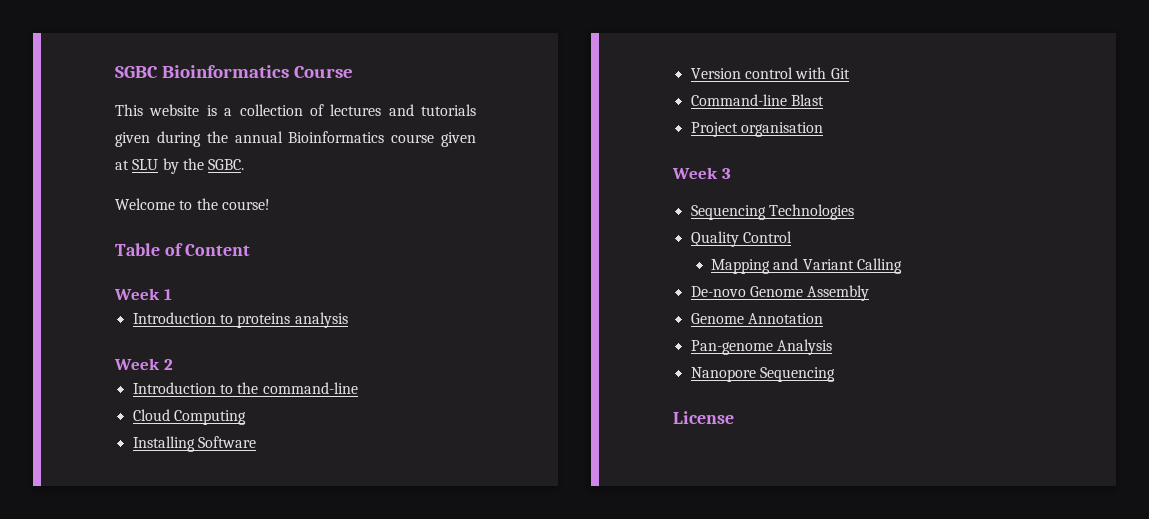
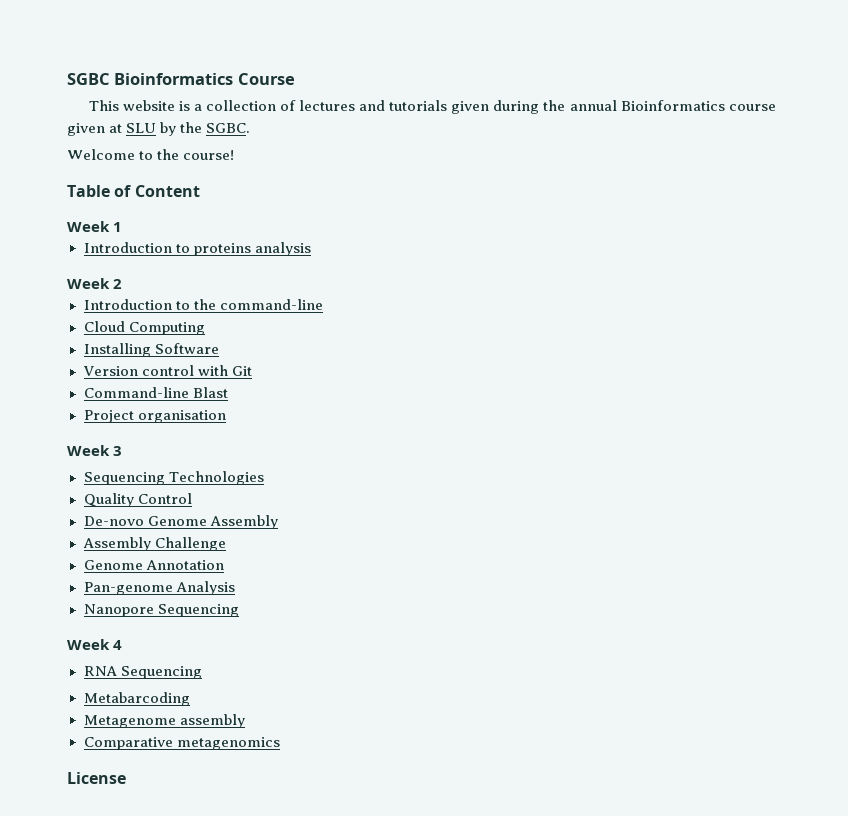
[711,258,903,274] // Mapping and Variant Calling -> (192, 498) none
(870, 293) none -> [82,537,226,551] // Assembly Challenge
(835, 374) none -> [67,639,123,650] [83,666,202,679] [83,692,190,706] [83,714,245,728] [83,737,280,750] // Week 4 // RNA Sequencing // Metabarcoding // Metagenome assembly // Comparative metagenomics

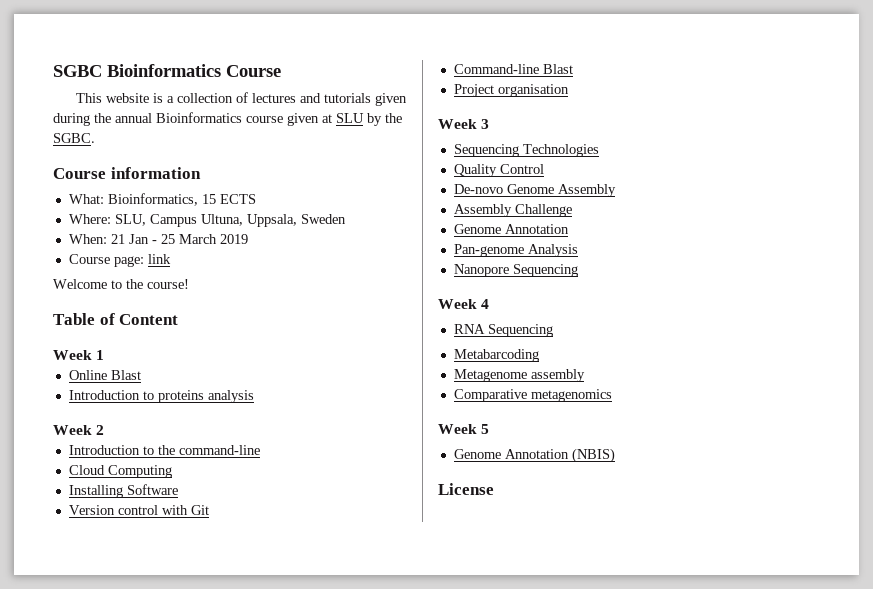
(251, 128) none -> [53,167,201,179] [68,193,256,206] [68,214,346,227] [68,234,248,244] [68,254,171,267] // Course information // What: Bioinformatics, 15 ECTS // Where: SLU, Campus Ultuna, Uppsala, Sweden // When: 21 Jan - 25 March 2019 // Course page: link
(123, 227) none -> [68,370,141,380] // Online Blast
(280, 743) none -> [438,424,490,434] [453,448,615,463] // Week 5 // Genome Annotation (NBIS)

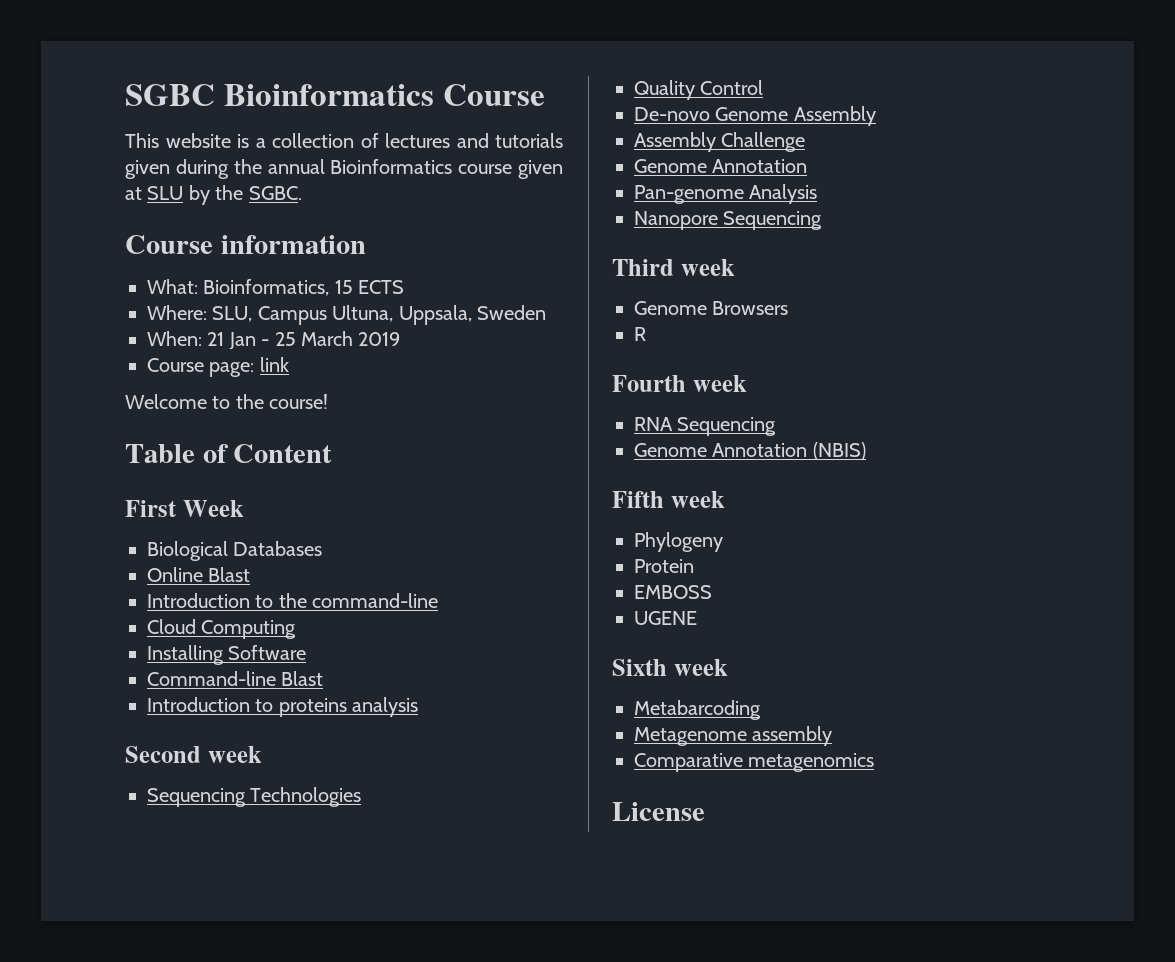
[53,350,105,360] Week 1 -> [125,500,244,517] [147,541,323,561] First Week // Biological Databases
[68,390,254,403] [53,425,105,435] // Introduction to proteins analysis // Week 2 -> (251, 574) none
[68,505,209,515] [453,64,573,74] [453,84,569,97] [438,119,490,129] Version control with Git // Command-line Blast // Project organisation // Week 3 -> [147,671,324,686] [147,697,419,717] [125,746,262,763] Command-line Blast // Introduction to proteins analysis // Second week
[438,299,490,309] [453,324,553,337] Week 4 // RNA Sequencing -> [612,259,735,276] [634,301,789,315] [634,327,646,341] [612,375,747,392] [634,417,777,436] [634,442,866,460] [612,491,725,508] [634,532,723,552] [634,559,694,573] [634,585,712,599] [634,611,697,625] [612,659,728,676] Third week // Genome Browsers // R // Fourth week // RNA Sequencing // Genome Annotation (NBIS) // Fifth week // Phylogeny // Protein // EMBOSS // UGENE // Sixth week
[438,424,490,434] [453,448,615,463] // Week 5 // Genome Annotation (NBIS) -> (875, 762) none

